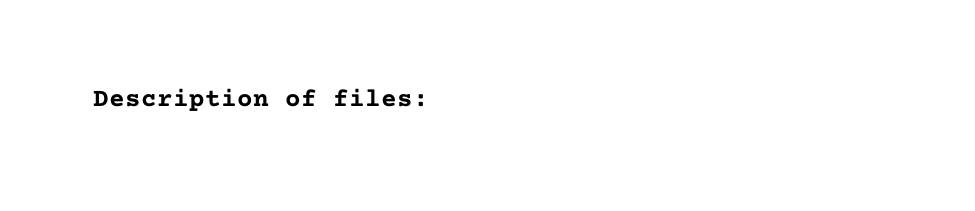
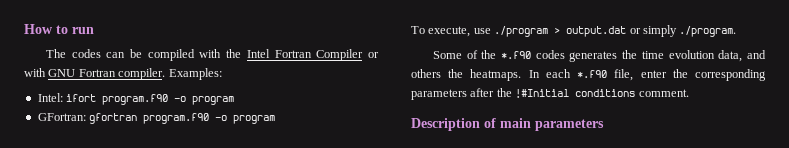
[93,88,429,111] Description of files: -> [24,24,94,34] [45,49,379,61] [24,68,222,80] [37,93,235,105] [37,113,276,124] [411,25,737,37] [432,50,766,62] [411,69,766,81] [411,88,689,100] [411,118,604,131] How to run // The codes can be compiled with the Intel Fortran Compiler or with GNU Fortran compiler. Examples: // Intel: ifort program.f90 -o program // GFortran: gfortran program.f90 -o program // To execute, use ./program > output.dat or simply ./program. // Some of the *.f90 codes generates the time evolution data, and others the heatmaps. In each *.f90 file, enter the corresponding parameters after the !#Initial conditions comment. // Description of main parameters

